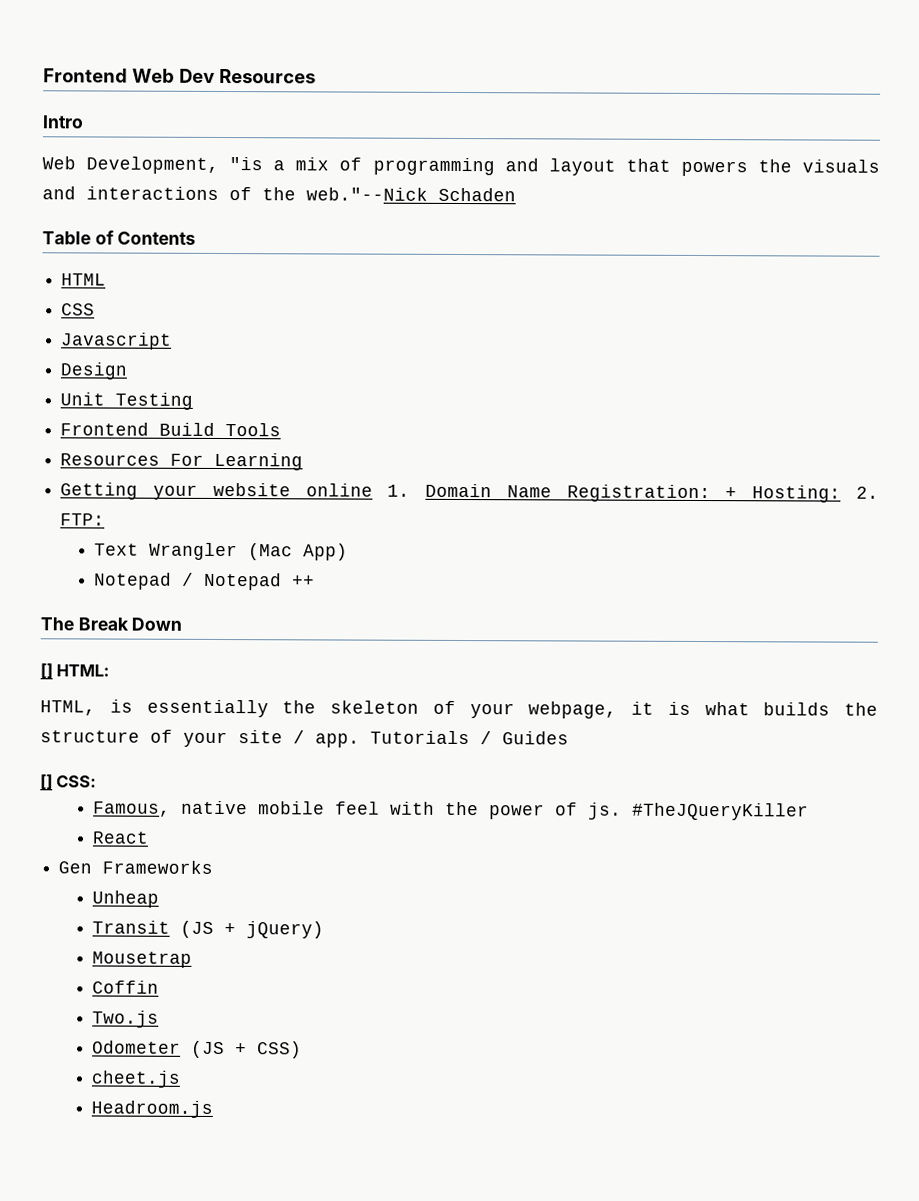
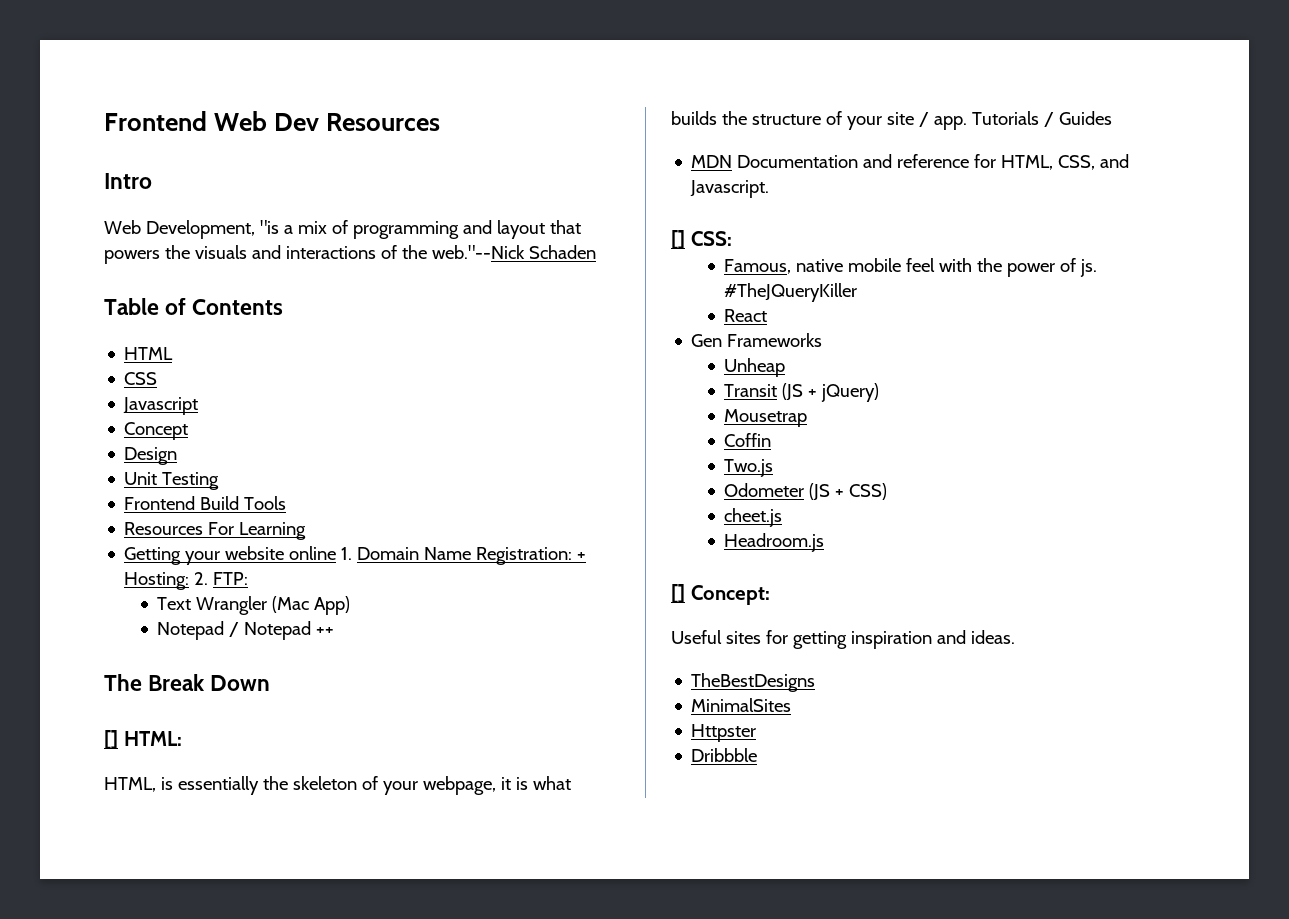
(173, 341) none -> [124,422,189,440] // Concept
(569, 738) none -> [691,154,1130,170] [690,180,770,198] // MDN Documentation and reference for HTML, CSS, and Javascript.
(214, 1109) none -> [671,584,770,605] [671,630,1015,649] [691,673,816,692] [691,698,792,712] [691,724,757,742] [691,748,758,762] // [] Concept: // Useful sites for getting inspiration and ideas. // TheBestDesigns // MinimalSites // Httpster // Dribbble

